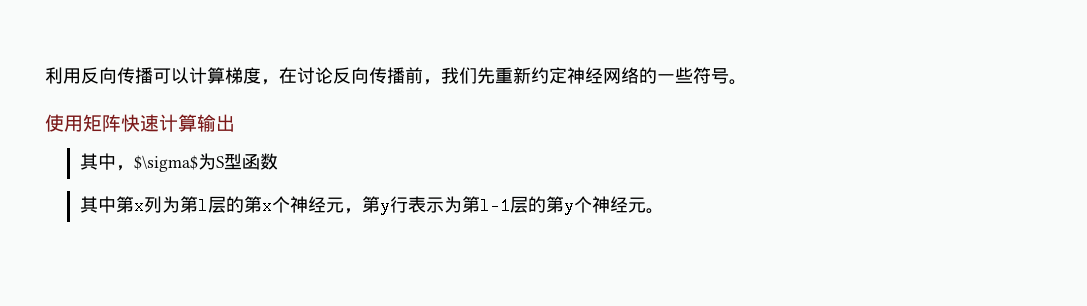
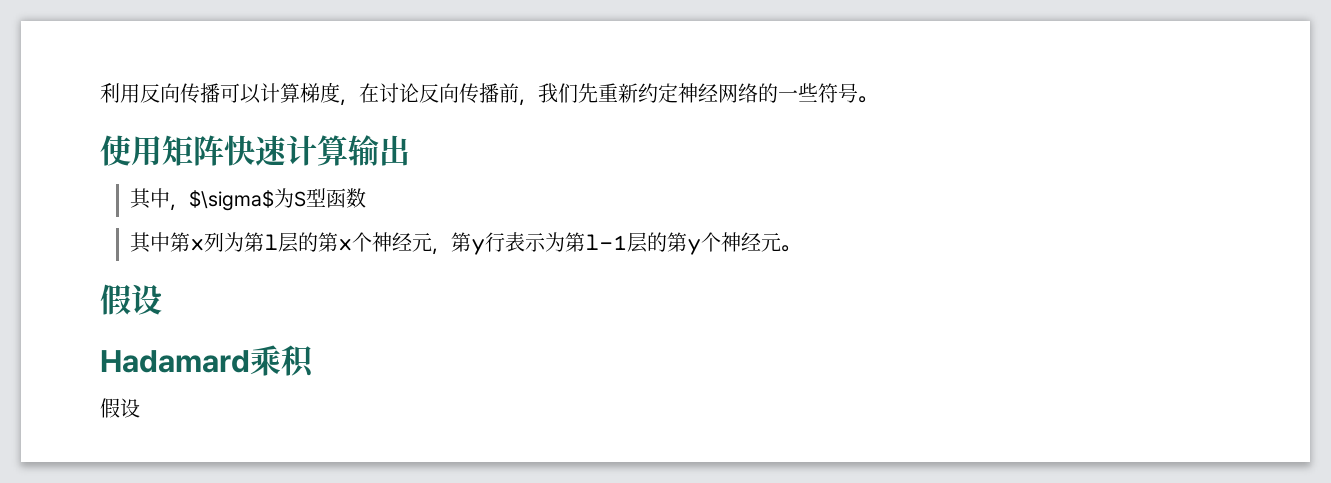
(664, 211) none -> [100,284,162,315] [100,345,315,378] [100,398,140,418] // 假设 // Hadamard乘积 // 假设

